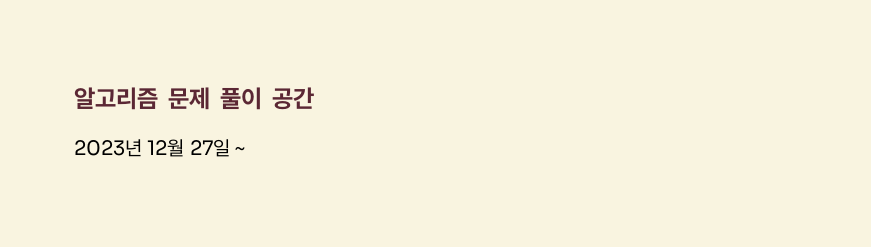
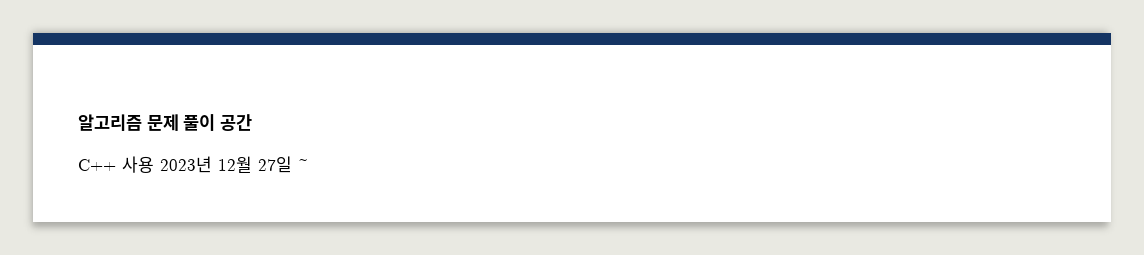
(314, 98) none -> [78,156,154,173] C++ 사용

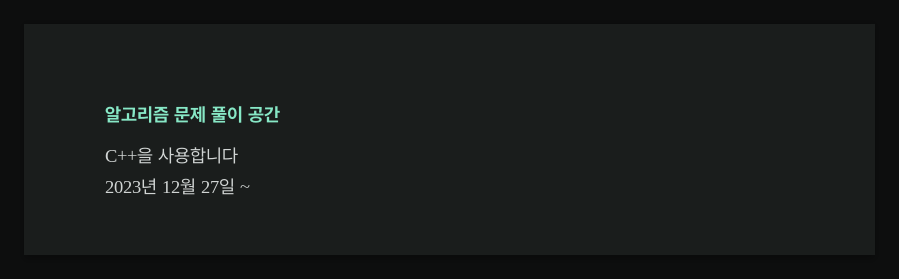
[78,156,154,173] C++ 사용 -> [105,147,238,164] C++을 사용합니다 //

